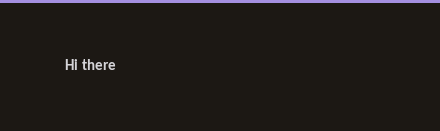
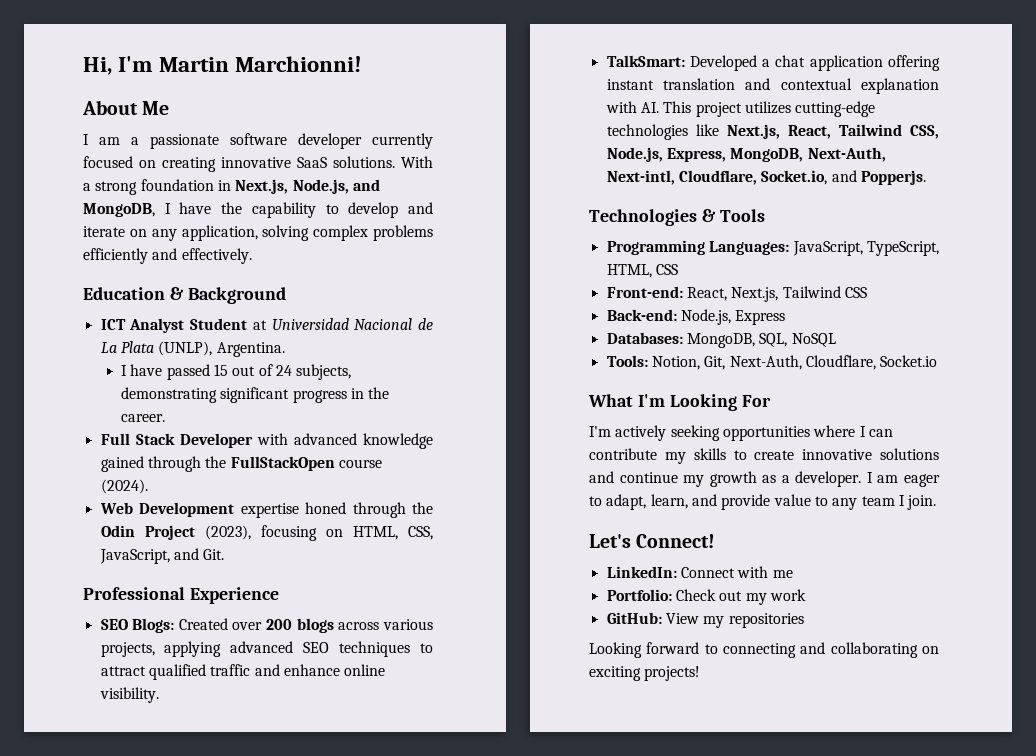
[65,59,116,70] Hi there -> [83,56,363,75] [82,100,170,115] [83,133,433,149] [83,156,433,172] [83,179,380,195] [83,202,433,218] [83,225,434,241] [83,248,252,264] [83,287,286,304] [100,318,433,333] [100,341,285,357] [120,364,352,380] [120,387,390,403] [120,414,165,422] [100,433,433,449] [100,456,382,472] [100,479,148,494] [99,502,433,518] [100,525,433,541] [99,548,225,564] [83,587,279,604] [100,618,433,633] [100,641,433,657] [100,664,386,680] [99,687,159,703] [606,55,940,71] [606,78,939,94] [605,101,876,117] [606,124,939,140] [606,147,886,162] [606,170,926,185] [589,209,765,226] [606,240,939,256] [606,264,678,278] [606,286,867,302] [606,309,786,325] [606,332,836,348] [606,355,938,370] [588,394,771,411] [589,425,893,441] [589,448,939,464] [589,471,940,487] [589,494,937,510] [589,534,716,548] [606,566,793,578] [606,589,806,605] [606,612,804,628] [589,642,939,658] [589,666,701,681] Hi, I'm Martin Marchionni! // About Me // I am a passionate software developer currently focused on creating innovative SaaS solutions. With a strong foundation in Next.js, Node.js, and MongoDB, I have the capability to develop and iterate on any application, solving complex problems efficiently and effectively. // Education & Background // ICT Analyst Student at Universidad Nacional de La Plata (UNLP), Argentina. // I have passed 15 out of 24 subjects, demonstrating significant progress in the career. // Full Stack Developer with advanced knowledge gained through the FullStackOpen course (2024). // Web Development expertise honed through the Odin Project (2023), focusing on HTML, CSS, JavaScript, and Git. // Professional Experience // SEO Blogs: Created over 200 blogs across various projects, applying advanced SEO techniques to attract qualified traffic and enhance online visibility. // TalkSmart: Developed a chat application offering instant translation and contextual explanation with AI. This project utilizes cutting-edge technologies like Next.js, React, Tailwind CSS, Node.js, Express, MongoDB, Next-Auth, Next-intl, Cloudflare, Socket.io, and Popperjs. // Technologies & Tools // Programming Languages: JavaScript, TypeScript, HTML, CSS // Front-end: React, Next.js, Tailwind CSS // Back-end: Node.js, Express // Databases: MongoDB, SQL, NoSQL // Tools: Notion, Git, Next-Auth, Cloudflare, Socket.io // What I'm Looking For // I'm actively seeking opportunities where I can contribute my skills to create innovative solutions and continue my growth as a developer. I am eager to adapt, learn, and provide value to any team I join. // Let's Connect! // LinkedIn: Connect with me // Portfolio: Check out my work // GitHub: View my repositories // Looking forward to connecting and collaborating on exciting projects!

